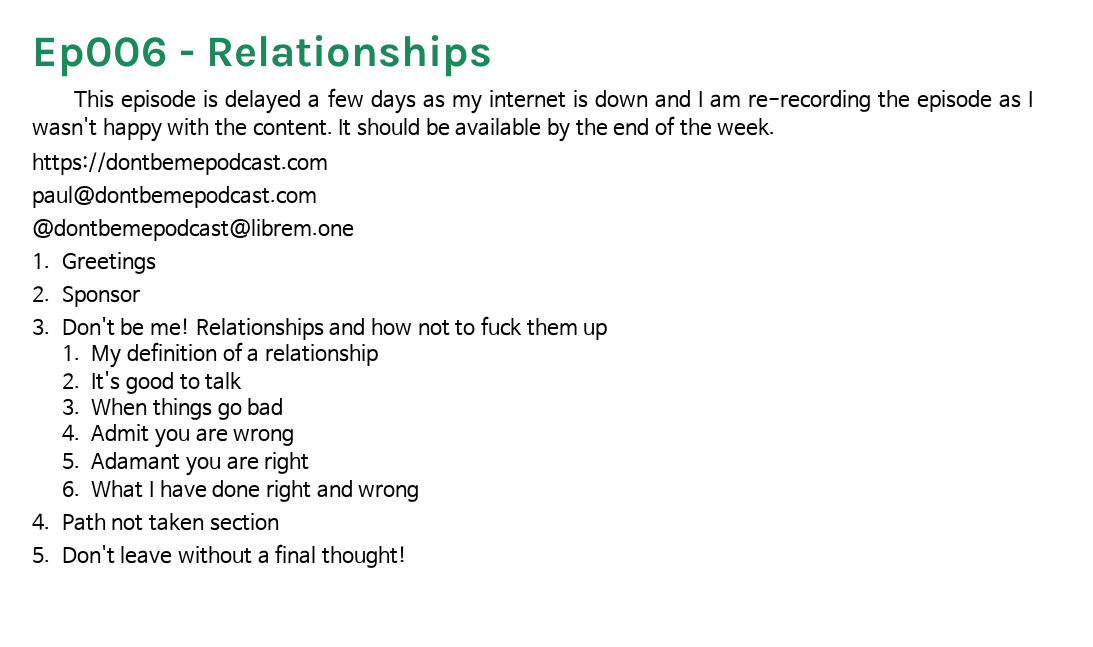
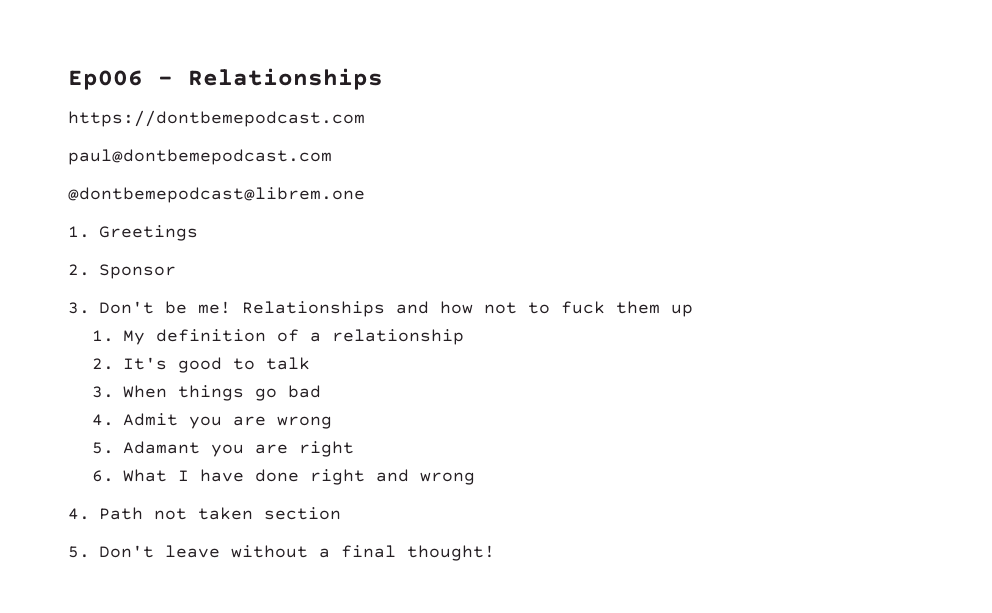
[74,88,1033,114] [32,116,776,142] // This episode is delayed a few days as my internet is down and I am re-recording the episode as I wasn't happy with the content. It should be available by the end of the week. -> (383, 79) none

